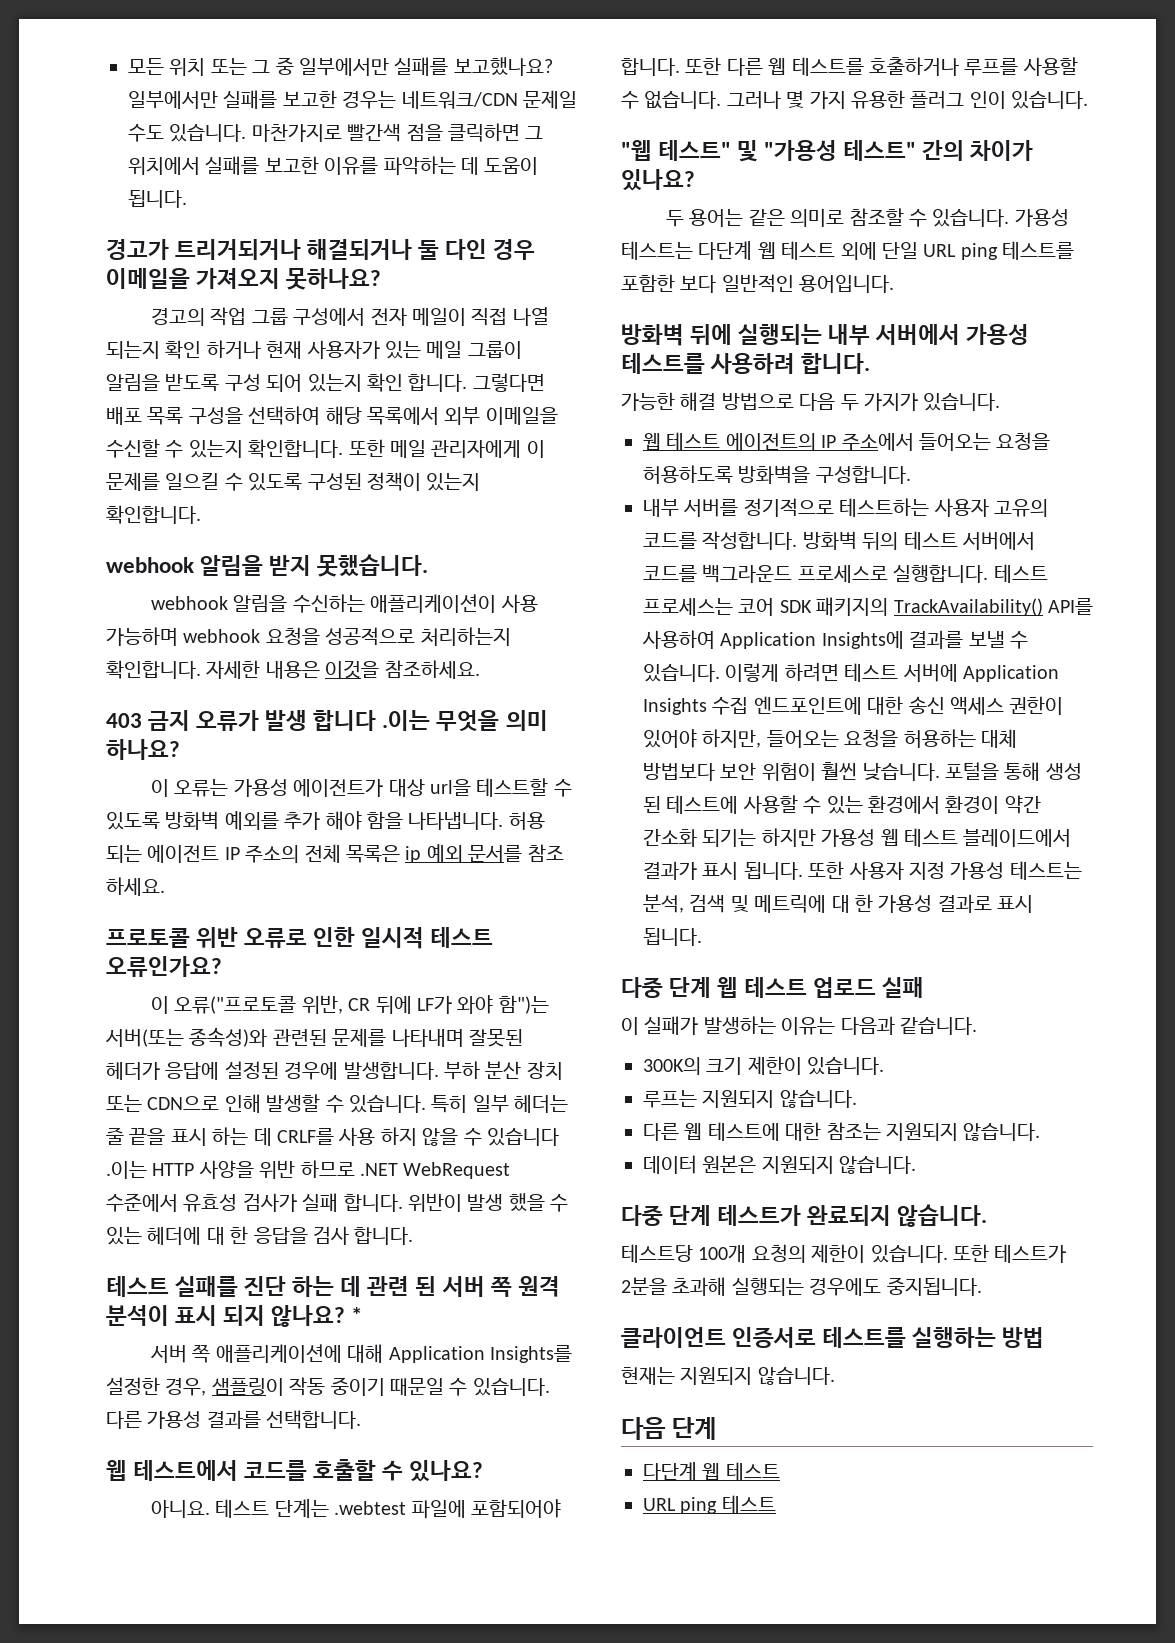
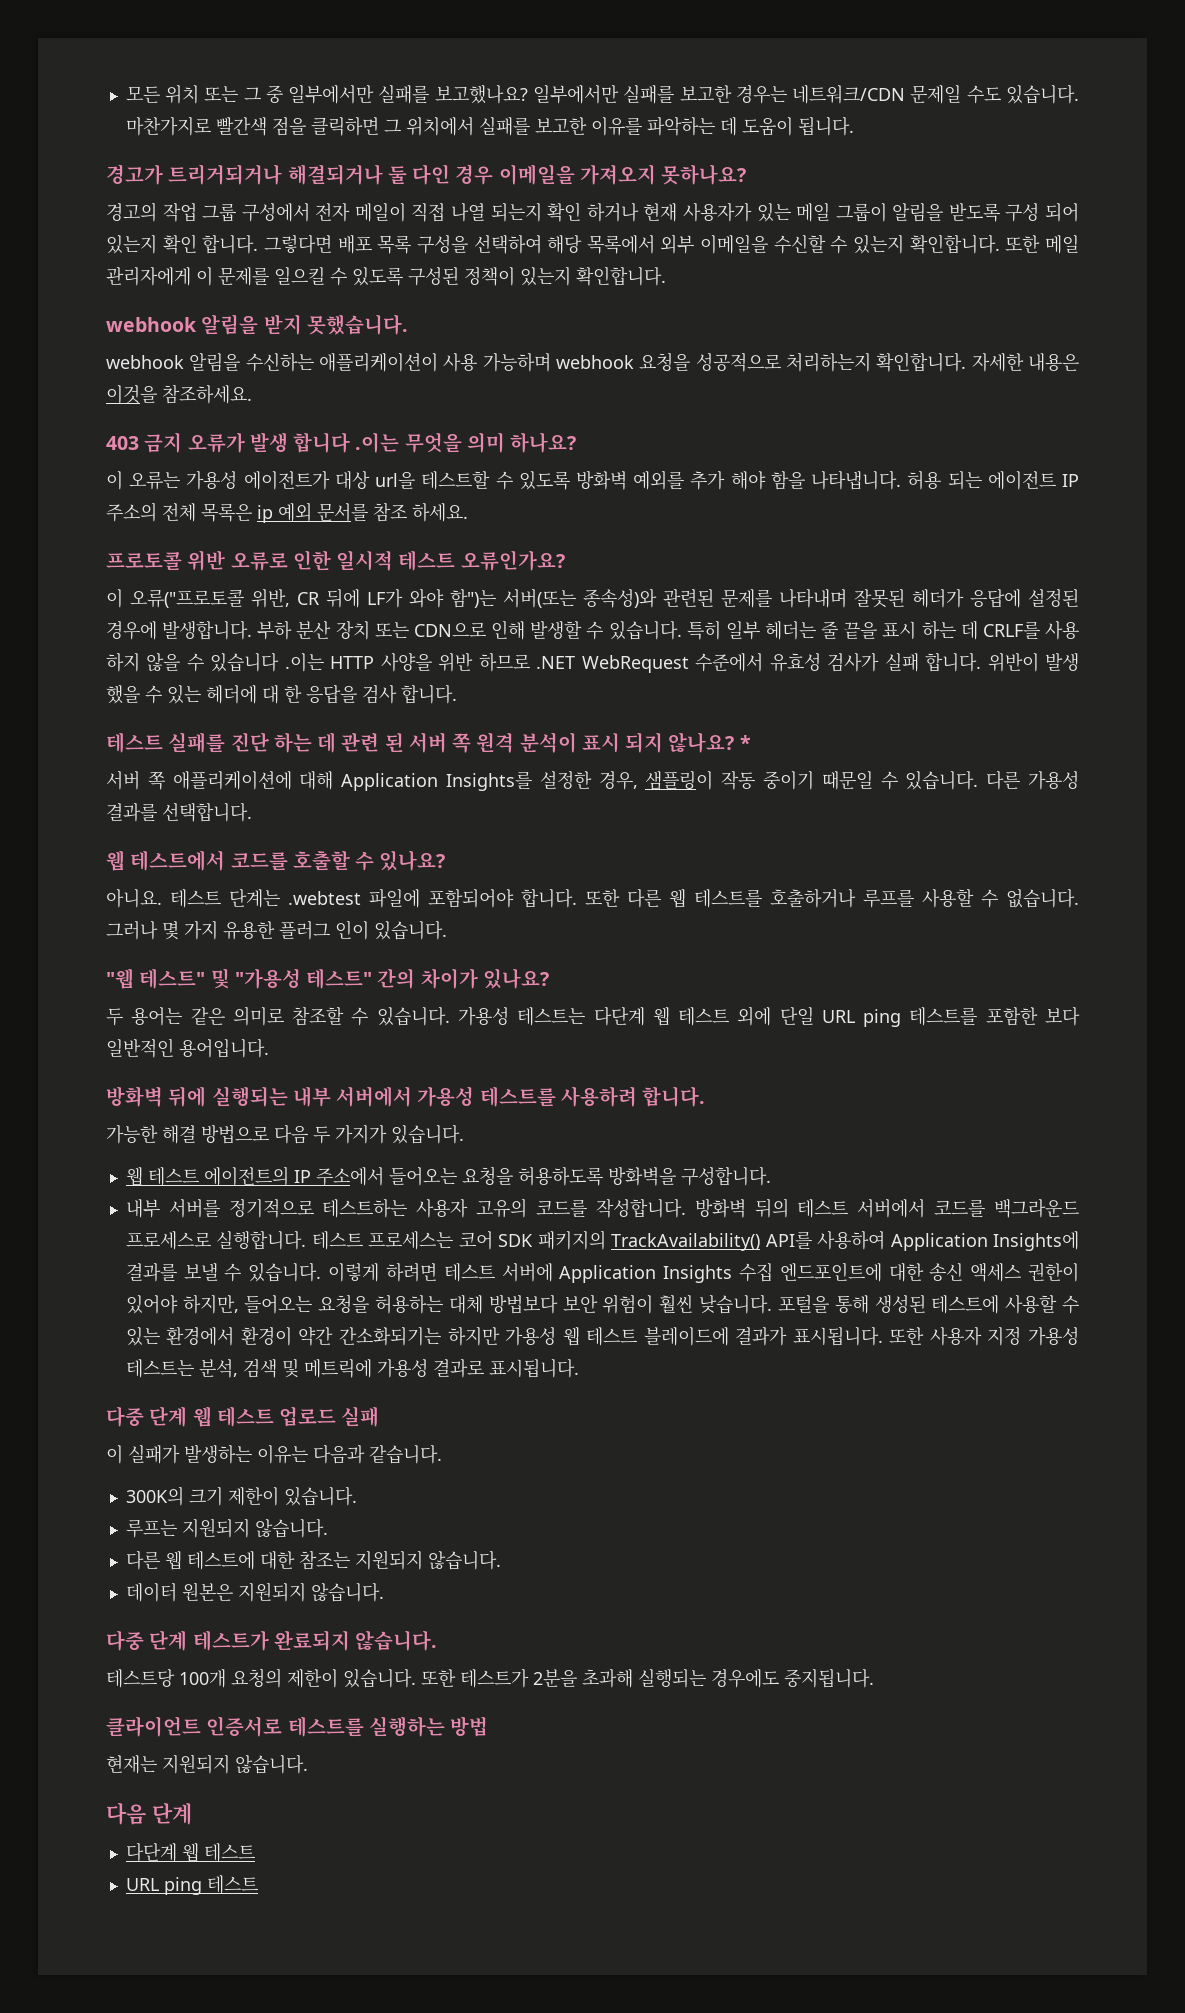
[1045,763,1082,780] [643,796,661,813] 생성 된 -> [874,1295,926,1313] 생성된
[643,829,757,847] 간소화 되기는 -> [338,1327,441,1346] 간소화되기는
[963,829,1072,847] [643,861,803,880] 블레이드에서 결과가 표시 됩니다. -> [643,1326,883,1346] 블레이드에 결과가 표시됩니다.
[831,894,1034,913] [643,928,702,946] 대 한 가용성 결과로 표시 됩니다. -> [376,1358,579,1378] 가용성 결과로 표시됩니다.

